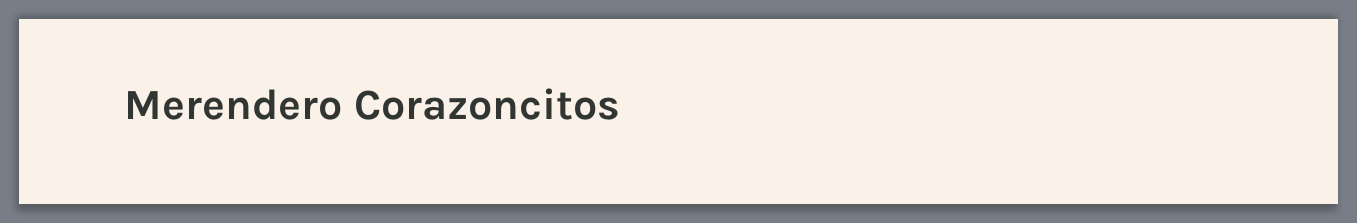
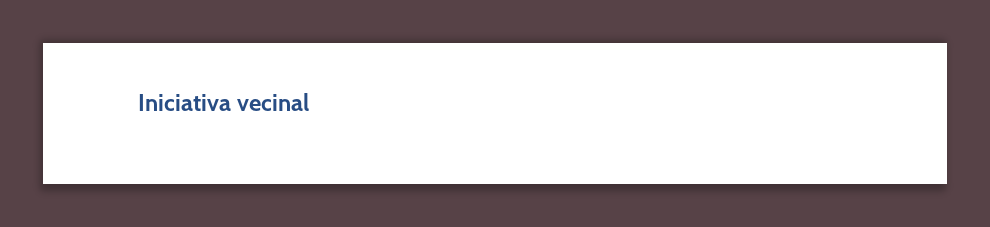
[124,88,620,120] Merendero Corazoncitos -> [138,93,310,111] Iniciativa vecinal

